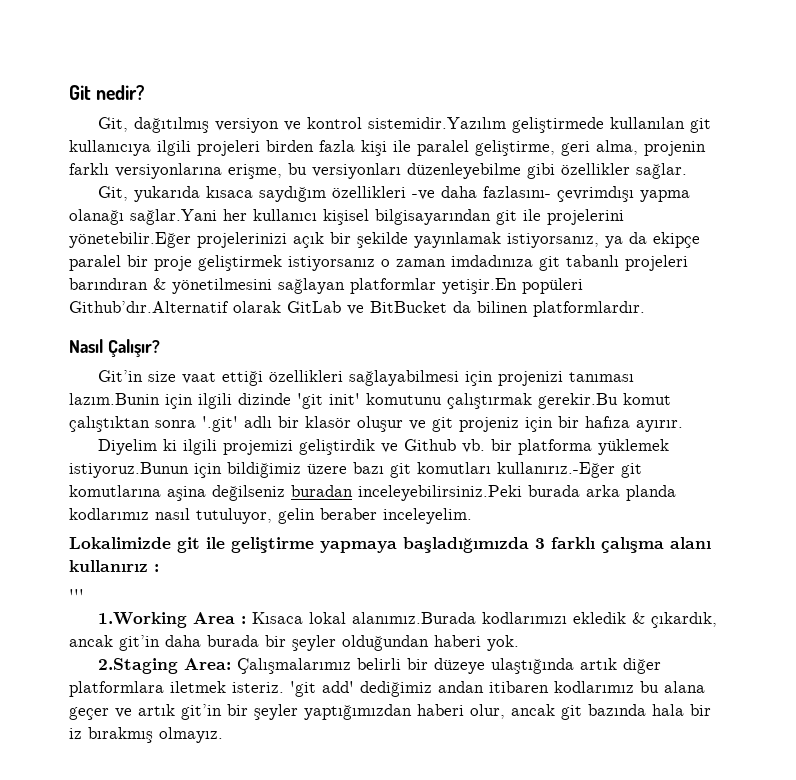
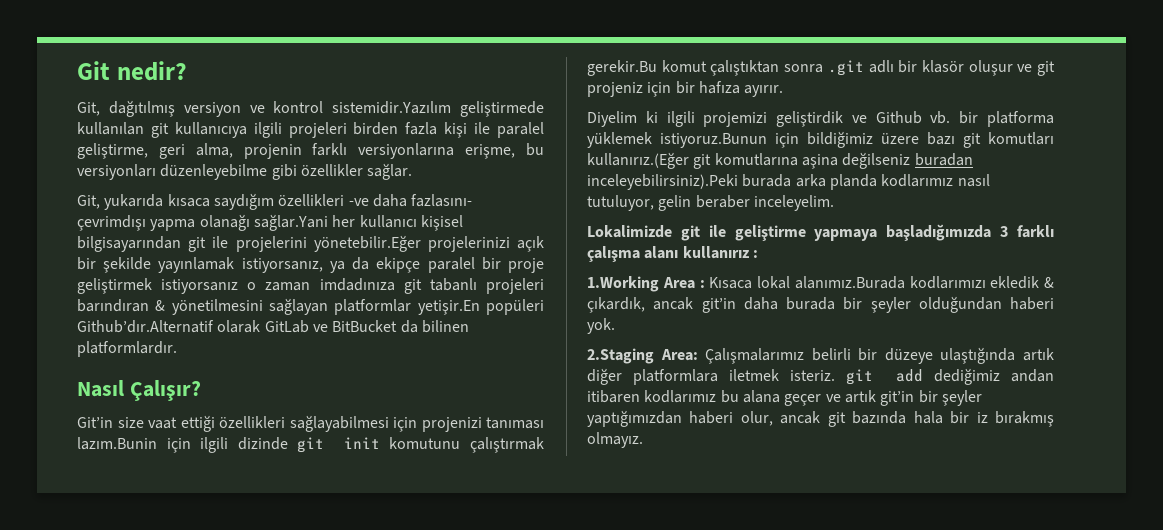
[297,393,360,409] 'git init' -> [297,437,380,453] git init
[202,416,238,432] '.git' -> [827,60,864,76] .git
[497,462,615,478] kullanırız.-Eğer -> [587,152,689,169] kullanırız.(Eğer
[358,485,522,501] inceleyebilirsiniz.Peki -> [587,174,738,190] inceleyebilirsiniz).Peki
[69,589,84,601] // ''' -> (758, 254) none
[290,681,354,697] 'git add' -> [846,369,923,385] git add

